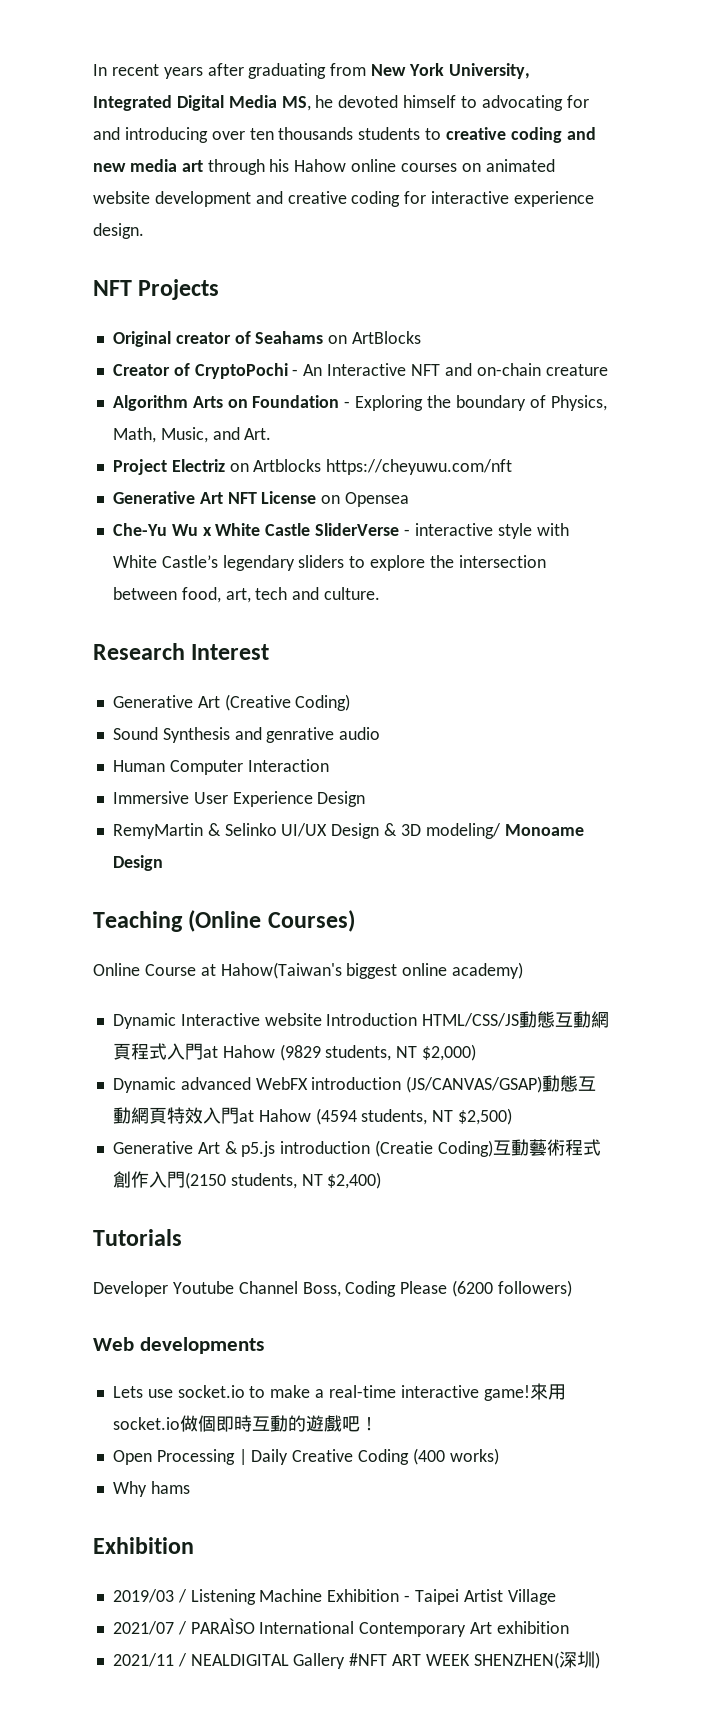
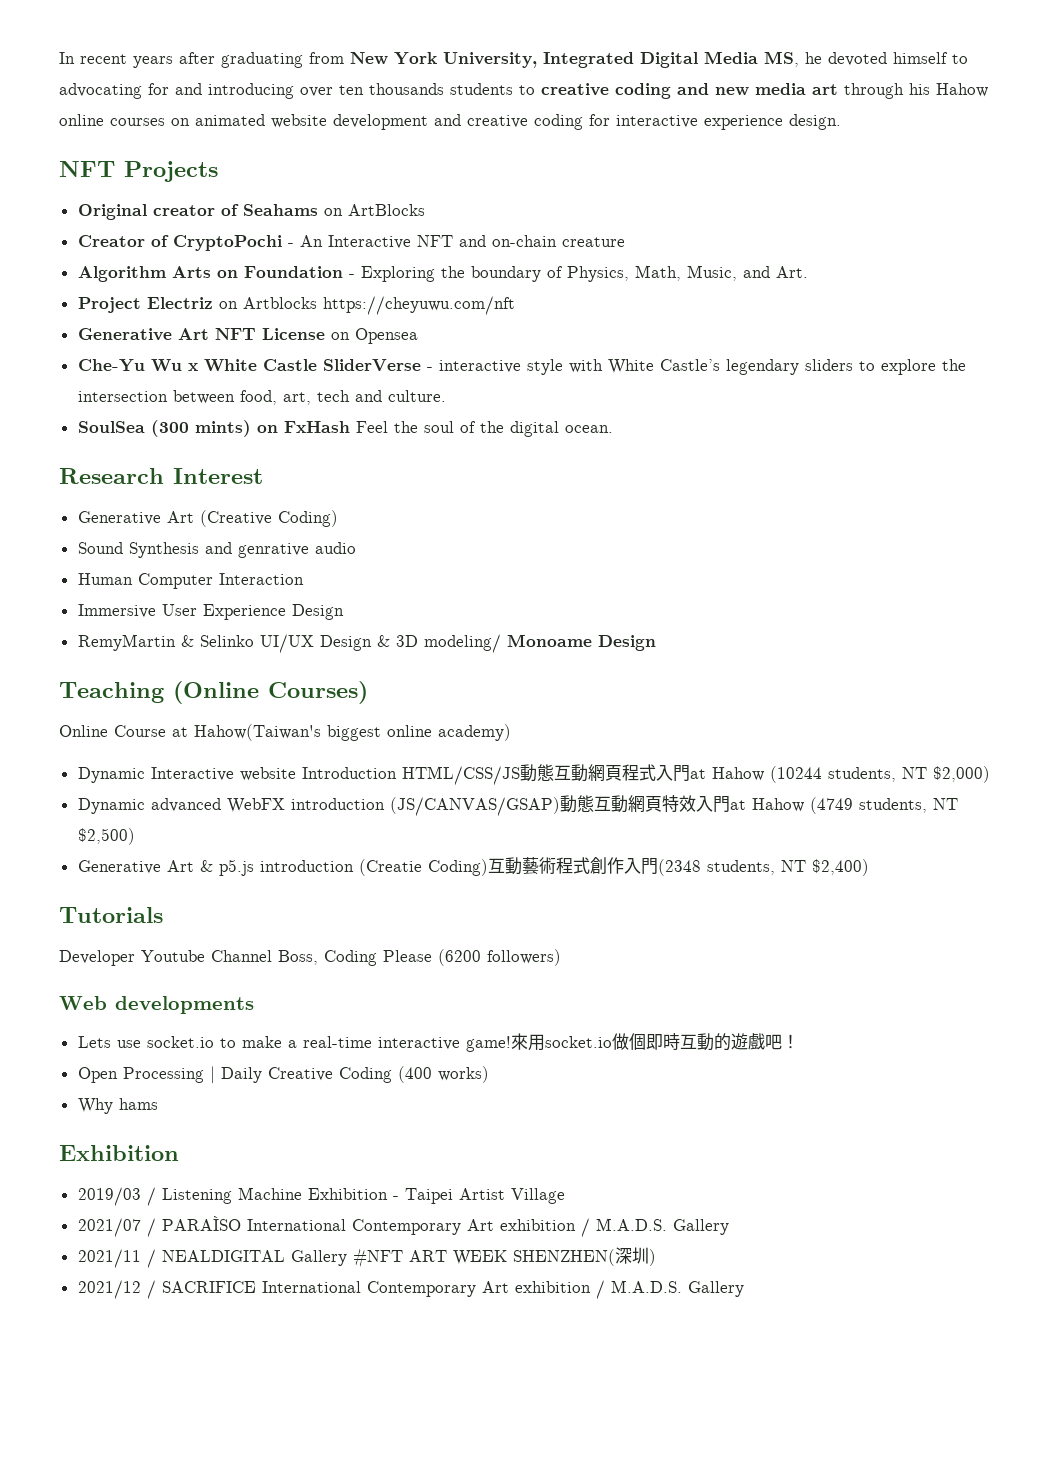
(381, 593) none -> [77,420,613,437] // SoulSea (300 mints) on FxHash Feel the soul of the digital ocean.
[279,1044,321,1061] (9829 -> [769,766,822,783] (10244
[315,1108,357,1125] (4594 -> [809,797,853,814] (4749
[184,1172,226,1189] (2150 -> [657,859,701,876] (2348
(569, 1627) none -> [580,1218,729,1237] / M.A.D.S. Gallery
(600, 1660) none -> [77,1280,744,1299] // 2021/12 / SACRIFICE International Contemporary Art exhibition / M.A.D.S. Gallery

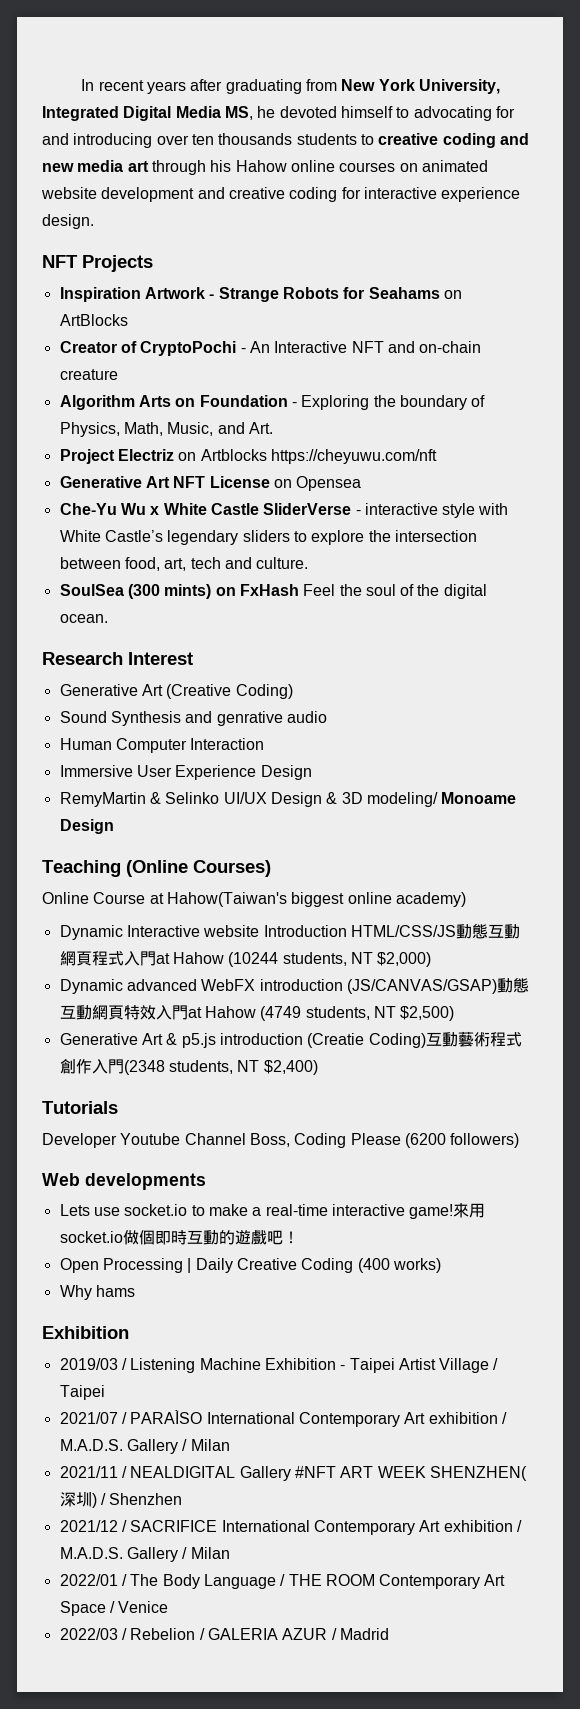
[77,204,239,220] Original creator of -> [59,287,365,302] Inspiration Artwork - Strange Robots for
(565, 1196) none -> [493,1358,499,1370] [59,1385,105,1400] / Taipei
(729, 1227) none -> [182,1439,230,1451] / Milan
(656, 1257) none -> [100,1493,183,1505] / Shenzhen
(744, 1289) none -> [182,1547,230,1559] [59,1574,506,1589] [59,1601,169,1616] [59,1628,389,1640] / Milan // 2022/01 / The Body Language / THE ROOM Contemporary Art Space / Venice // 2022/03 / Rebelion / GALERIA AZUR / Madrid

